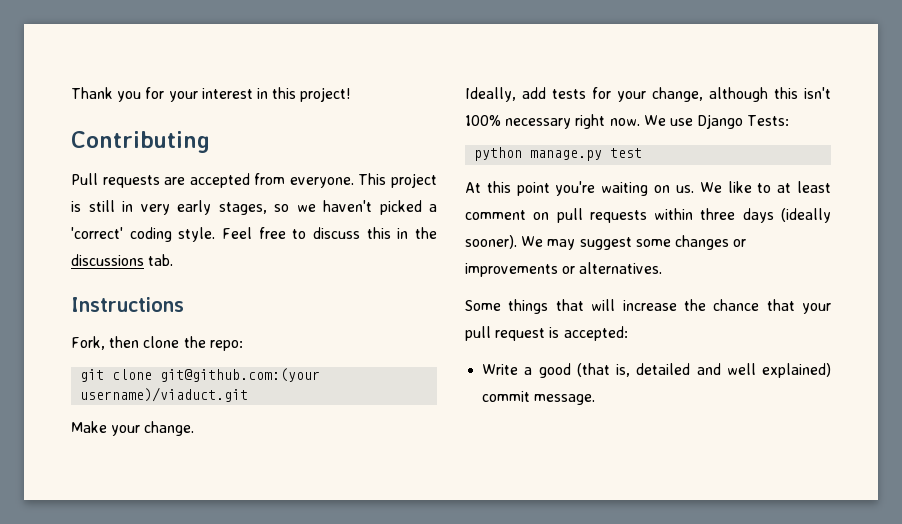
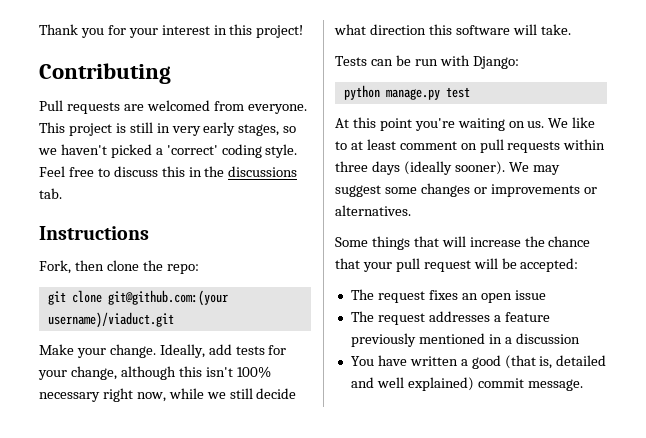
[189,173,250,188] accepted -> [146,100,210,111] welcomed
(195, 428) // -> (156, 351) none
[609,114,790,129] now. We use Django Tests: -> [136,388,297,402] [334,24,571,35] [335,55,519,69] now, while we still decide what direction this software will take. // Tests can be run with Django:
[549,327,560,338] is -> [473,258,517,269] will be
[482,364,519,375] Write -> [350,289,546,303] [350,311,550,325] [350,333,580,347] [350,355,458,366] The request fixes an open issue // The request addresses a feature previously mentioned in a discussion // You have written

